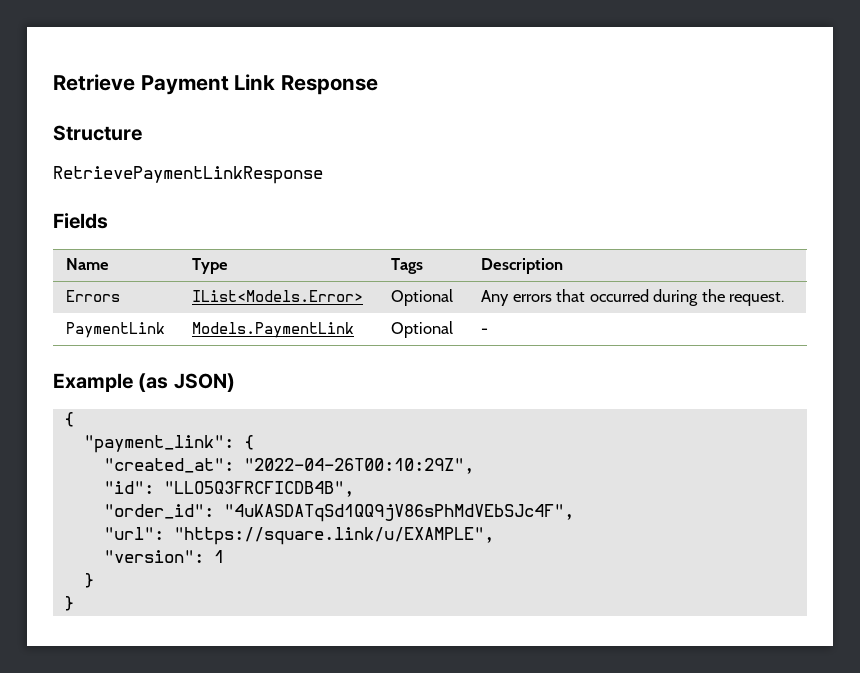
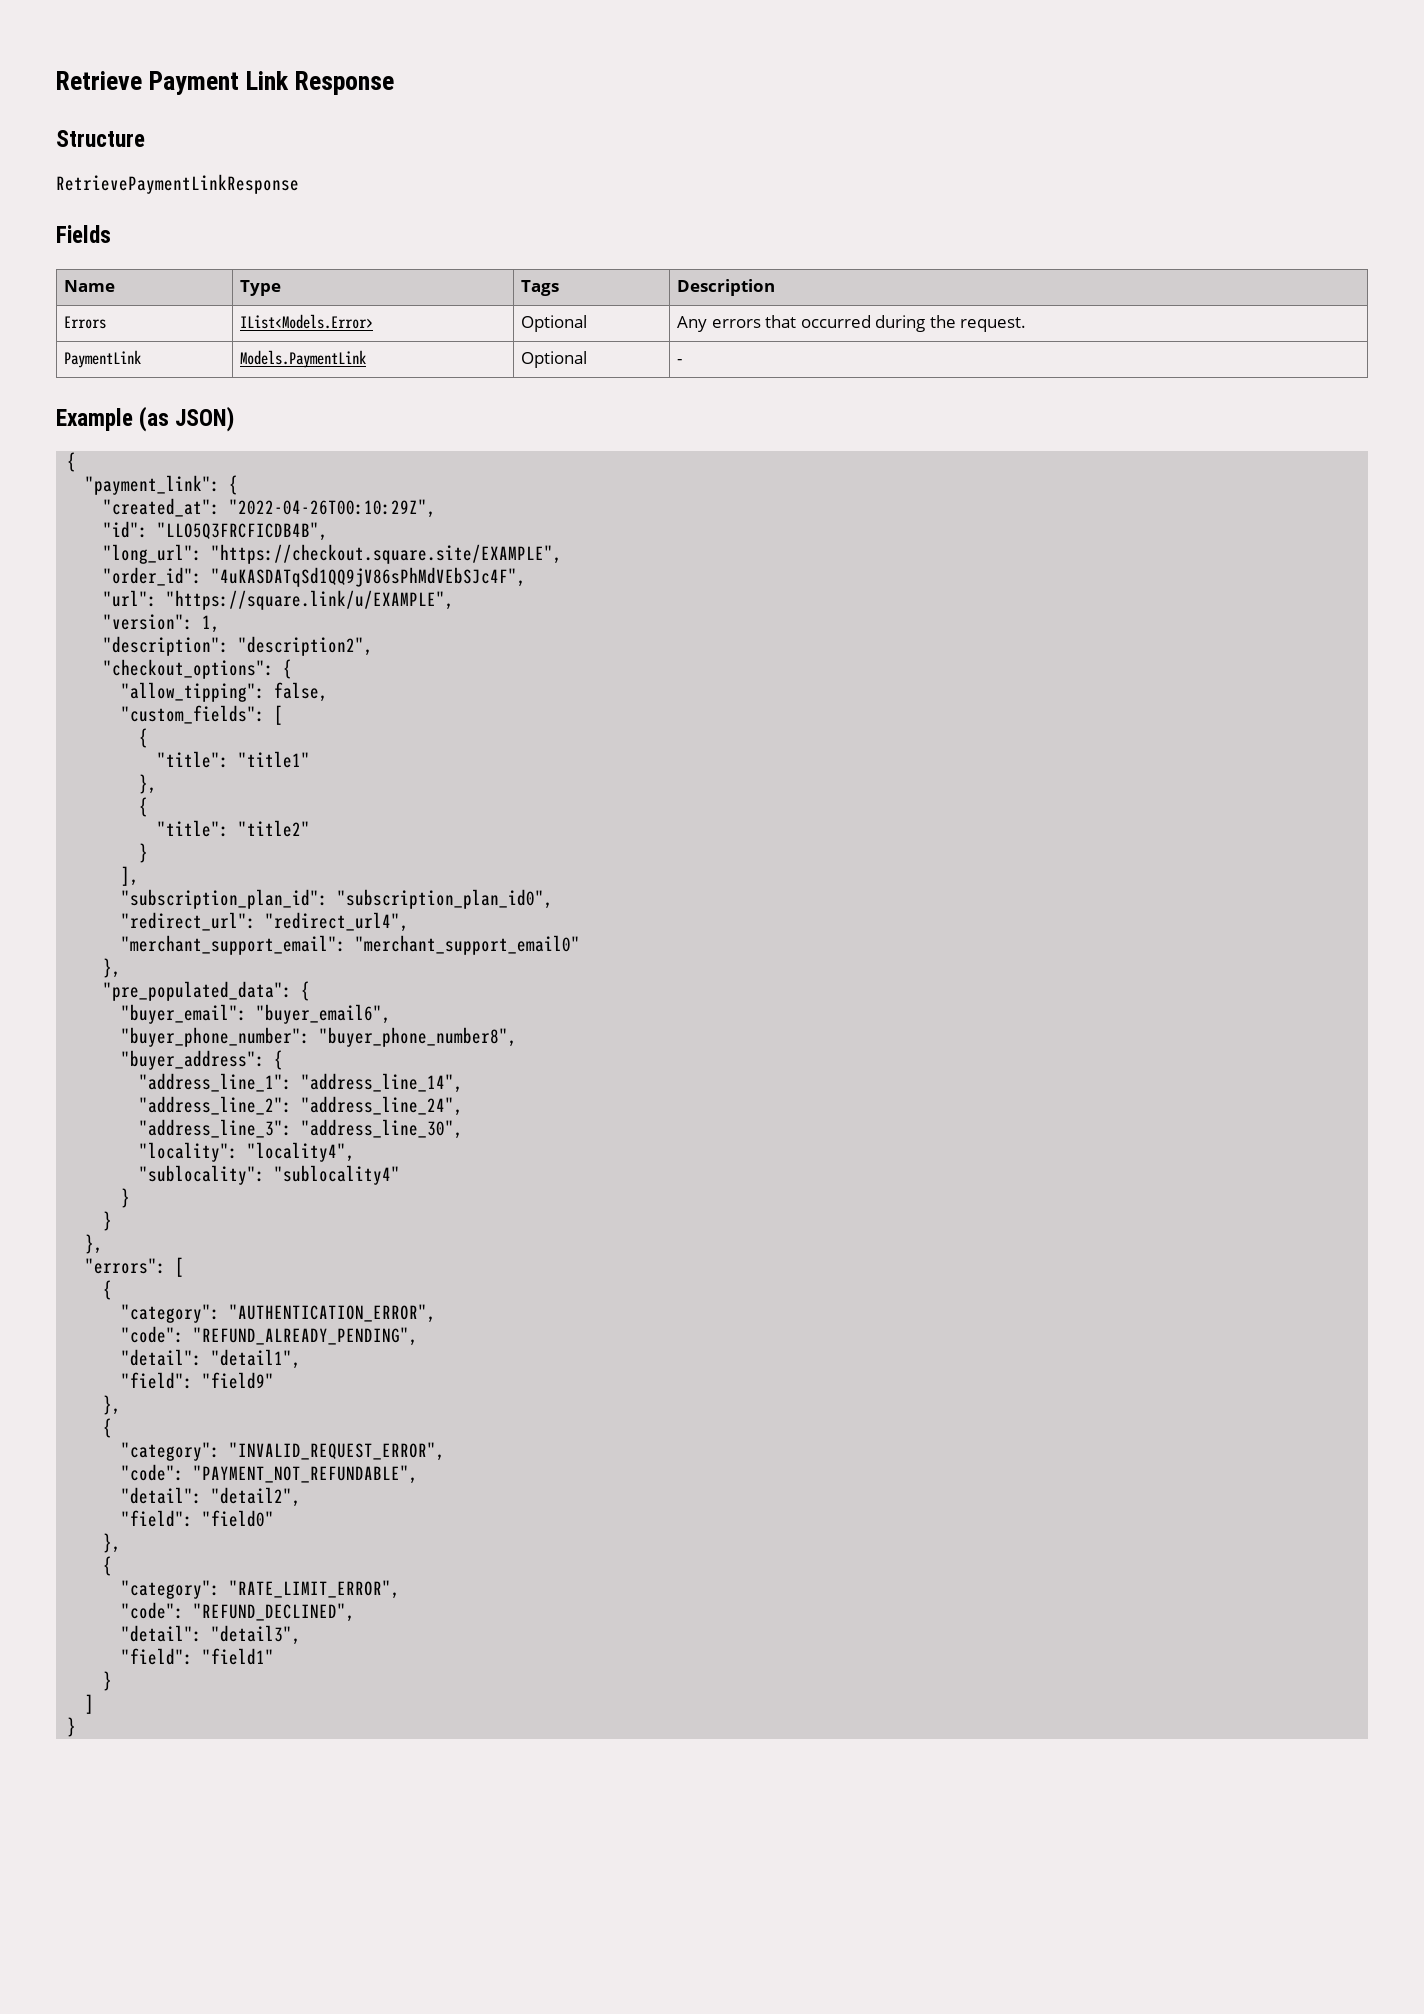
(355, 489) none -> [103,544,563,564] // "long_url": "https://checkout.square.site/EXAMPLE",
[214,550,225,563] [84,573,95,588] 1 // } -> [202,615,221,633] [103,636,374,656] [103,659,293,679] [121,682,329,702] [121,705,284,725] [139,728,149,748] [157,751,311,768] [139,774,158,794] [139,797,149,817] [157,820,311,837] [139,843,149,863] [121,866,140,886] [121,889,554,909] [121,912,410,932] [121,935,581,955] [103,958,122,978] [103,981,311,1001] [121,1004,392,1024] [121,1027,518,1047] [121,1050,284,1070] [139,1073,464,1093] [139,1096,464,1116] [139,1119,464,1139] [139,1142,356,1162] [139,1165,401,1185] [121,1188,131,1208] [103,1211,113,1231] [85,1234,104,1254] [85,1257,185,1277] [103,1280,113,1300] [121,1304,437,1323] [121,1326,419,1346] [121,1349,302,1369] [121,1372,275,1389] [103,1395,122,1415] [103,1418,113,1438] [121,1442,446,1461] [121,1464,419,1484] [121,1487,302,1507] [121,1510,275,1527] [103,1533,122,1553] [103,1556,113,1576] [121,1580,401,1599] [121,1602,356,1622] [121,1625,302,1645] [121,1648,275,1665] [103,1671,113,1691] [85,1694,95,1714] 1, // "description": "description2", // "checkout_options": { // "allow_tipping": false, // "custom_fields": [ // { // "title": "title1" // }, // { // "title": "title2" // } // ], // "subscription_plan_id": "subscription_plan_id0", // "redirect_url": "redirect_url4", // "merchant_support_email": "merchant_support_email0" // }, // "pre_populated_data": { // "buyer_email": "buyer_email6", // "buyer_phone_number": "buyer_phone_number8", // "buyer_address": { // "address_line_1": "address_line_14", // "address_line_2": "address_line_24", // "address_line_3": "address_line_30", // "locality": "locality4", // "sublocality": "sublocality4" // } // } // }, // "errors": [ // { // "category": "AUTHENTICATION_ERROR", // "code": "REFUND_ALREADY_PENDING", // "detail": "detail1", // "field": "field9" // }, // { // "category": "INVALID_REQUEST_ERROR", // "code": "PAYMENT_NOT_REFUNDABLE", // "detail": "detail2", // "field": "field0" // }, // { // "category": "RATE_LIMIT_ERROR", // "code": "REFUND_DECLINED", // "detail": "detail3", // "field": "field1" // } // ]

